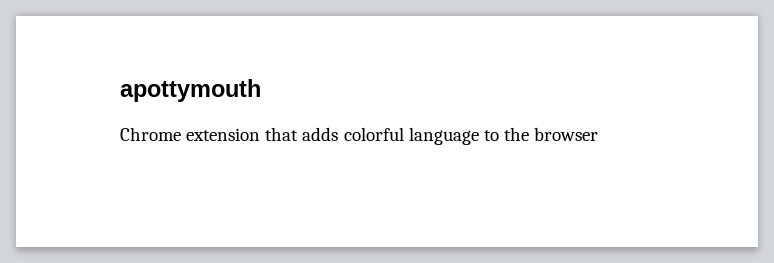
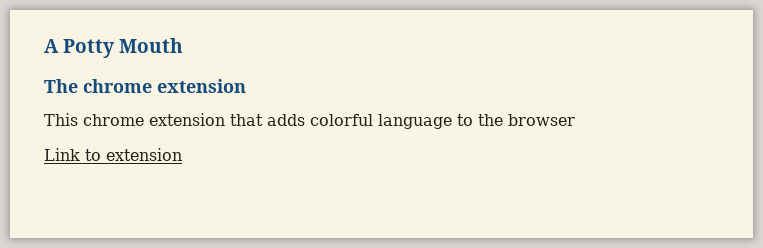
[120,79,261,102] [120,127,181,141] apottymouth // Chrome -> [44,38,184,58] [44,79,246,93] [44,113,144,126] A Potty Mouth // The chrome extension // This chrome
(599, 134) none -> [44,148,182,161] // Link to extension

